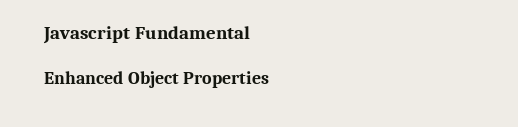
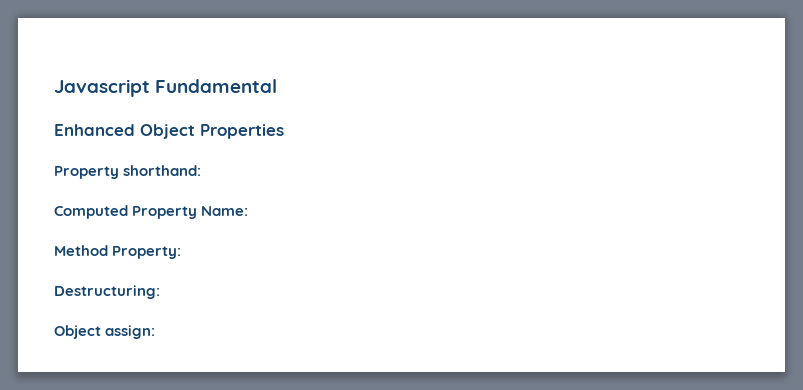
(270, 79) none -> [54,165,202,179] [54,205,249,219] [54,245,182,259] [54,285,160,299] [54,325,156,339] // Property shorthand: // Computed Property Name: // Method Property: // Destructuring: // Object assign:

